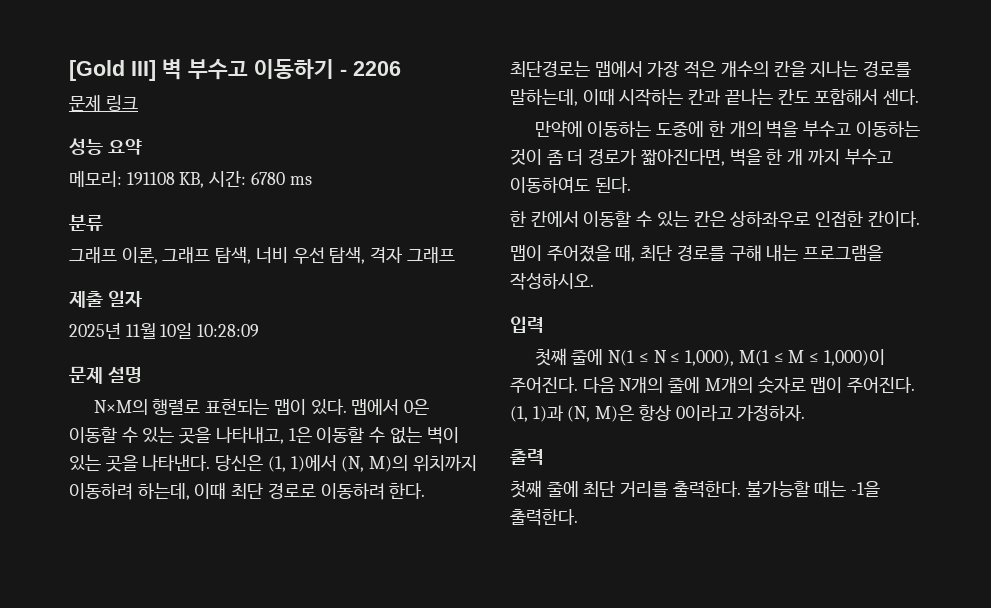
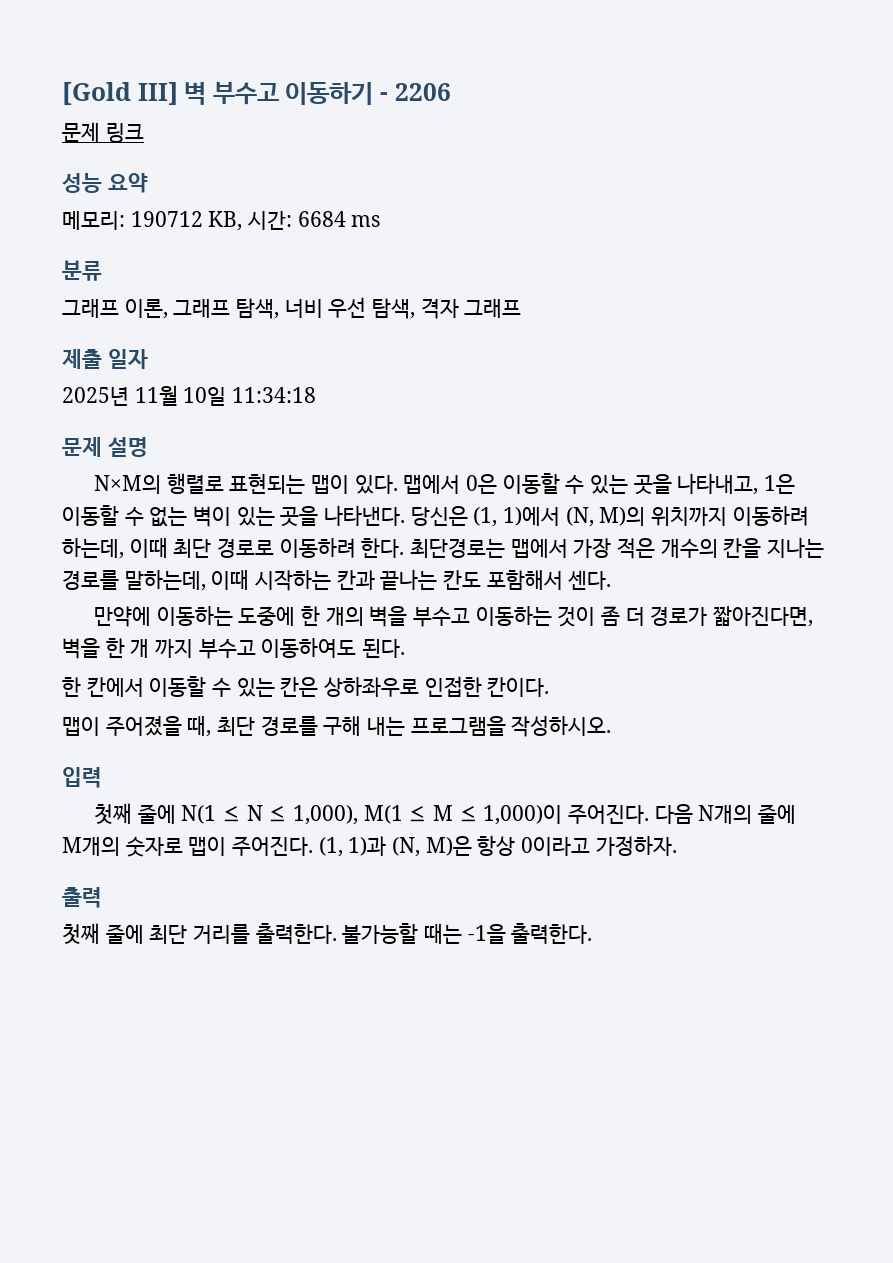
[126,172,175,185] 191108 -> [130,211,203,227] 190712
[250,172,285,185] 6780 -> [297,211,346,227] 6684
[197,324,260,337] 10:28:09 -> [232,387,317,403] 11:34:18

